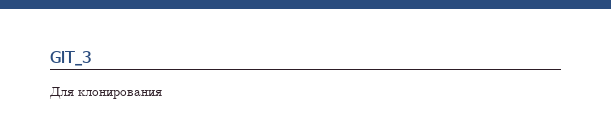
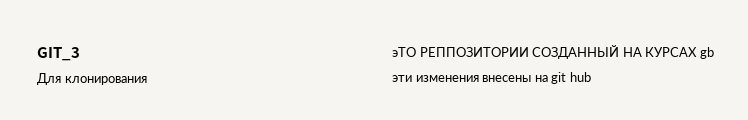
(162, 94) none -> [392,45,714,59] [392,72,591,84] // эТО РЕППОЗИТОРИИ СОЗДАННЫЙ НА КУРСАХ gb // эти изменения внесены на git hub

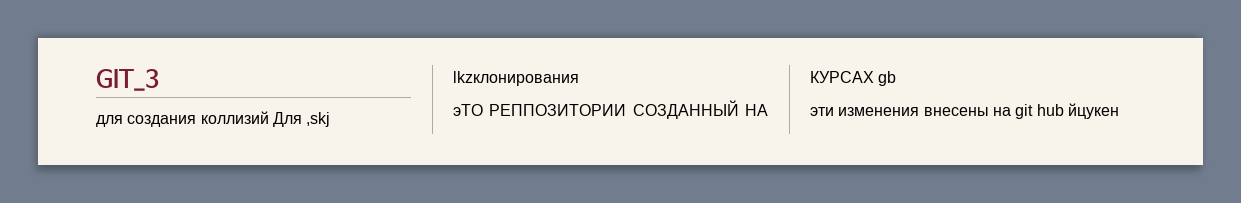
[37,73,147,85] Для клонирования -> [96,111,331,127] [453,71,579,86] для создания коллизий Для ,skj lkzклонирования
(591, 77) none -> [1067,103,1119,119] йцукен

